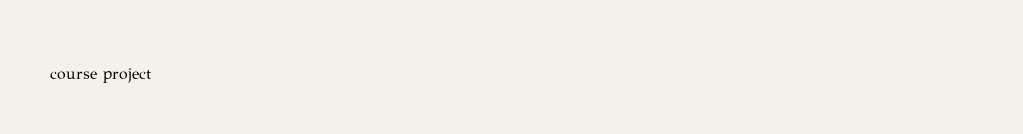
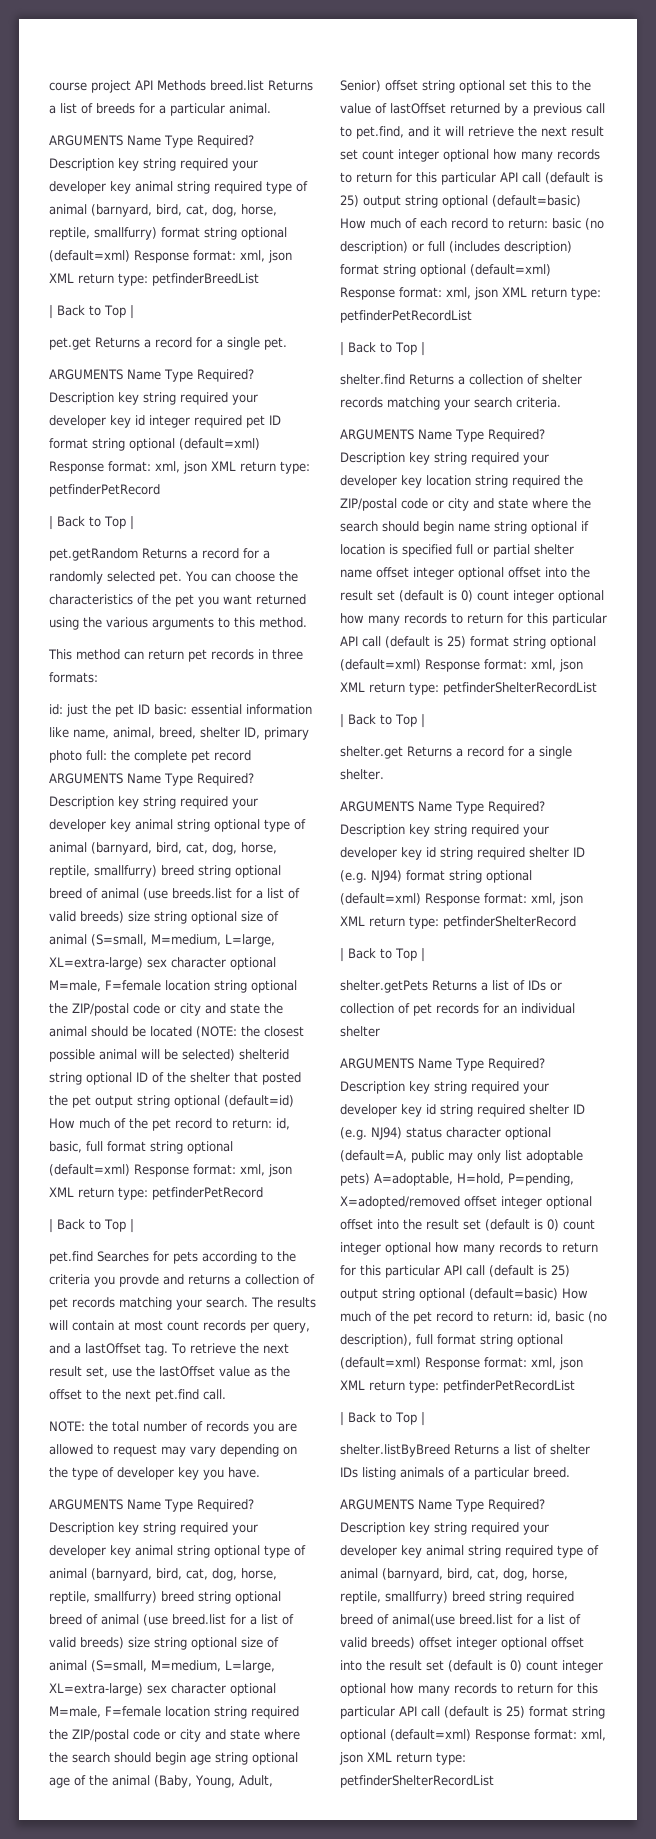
(151, 75) none -> [135,80,313,91] [49,103,271,116] [49,135,254,148] [49,158,258,171] [49,181,308,194] [49,204,277,217] [49,227,287,240] [49,250,292,263] [49,273,259,286] [49,305,134,319] [49,337,287,350] [49,369,254,382] [49,392,258,405] [49,415,281,428] [49,438,260,451] [49,461,310,474] [49,484,160,497] [49,516,134,530] [49,548,270,561] [49,571,298,584] [49,594,306,607] [49,617,307,630] [48,649,303,662] [49,672,98,683] [49,704,312,717] [49,727,309,740] [49,750,251,763] [49,773,254,786] [49,796,258,809] [49,819,306,832] [49,842,277,855] [49,865,281,878] [49,888,300,900] [49,911,279,924] [49,934,275,947] [49,957,276,970] [49,980,297,993] [49,1003,283,1016] [49,1026,304,1038] [49,1049,289,1062] [49,1072,301,1085] [49,1095,294,1108] [49,1118,290,1131] [49,1141,233,1154] [49,1164,292,1177] [49,1187,263,1200] [49,1219,134,1233] [49,1251,296,1264] [49,1274,315,1287] [49,1297,316,1310] [49,1320,310,1333] [49,1343,289,1356] [49,1366,290,1378] [49,1389,226,1402] [49,1421,297,1434] [49,1444,297,1457] [49,1467,260,1480] [49,1499,254,1512] [49,1522,258,1535] [49,1545,306,1558] [49,1568,277,1581] [49,1591,281,1604] [49,1614,294,1626] [49,1637,279,1650] [49,1660,275,1673] [49,1683,276,1696] [49,1706,299,1719] [49,1729,300,1742] [49,1752,298,1765] [49,1775,273,1788] [340,80,591,93] [340,103,605,116] [340,126,604,139] [340,149,600,162] [340,172,603,185] [340,195,581,208] [340,218,604,230] [340,241,572,254] [340,264,551,277] [340,287,601,300] [340,310,472,323] [340,342,425,356] [340,374,582,385] [340,397,561,410] [340,429,545,442] [340,452,549,465] [340,475,583,488] [340,498,591,511] [340,521,589,534] [340,544,574,557] [340,567,590,580] [340,590,604,603] [340,613,607,626] [340,636,596,649] [340,659,583,672] [340,682,597,695] [340,714,425,728] [340,746,572,759] [340,769,384,780] [340,801,545,814] [340,824,549,837] [340,847,585,860] [340,870,532,883] [340,893,583,906] [340,916,576,929] [340,948,425,962] [340,980,562,993] [340,1003,575,1016] [340,1026,380,1037] [340,1058,545,1071] [340,1081,549,1094] [340,1104,585,1117] [340,1127,551,1140] [340,1150,583,1163] [340,1173,574,1186] [340,1196,592,1209] [340,1219,595,1231] [340,1242,598,1255] [340,1265,570,1278] [340,1288,588,1301] [340,1311,607,1324] [340,1334,563,1347] [340,1357,583,1370] [340,1380,575,1393] [340,1412,425,1426] [340,1444,590,1457] [340,1467,570,1480] [340,1499,545,1512] [340,1522,549,1535] [340,1545,599,1558] [340,1568,568,1581] [340,1591,574,1604] [340,1614,581,1626] [340,1637,584,1650] [340,1660,603,1673] [340,1683,598,1696] [340,1706,605,1719] [340,1729,606,1742] [339,1752,466,1765] [340,1775,494,1788] API Methods breed.list Returns a list of breeds for a particular animal. // ARGUMENTS Name Type Required? Description key string required your developer key animal string required type of animal (barnyard, bird, cat, dog, horse, reptile, smallfurry) format string optional (default=xml) Response format: xml, json XML return type: petfinderBreedList // | Back to Top | // pet.get Returns a record for a single pet. // ARGUMENTS Name Type Required? Description key string required your developer key id integer required pet ID format string optional (default=xml) Response format: xml, json XML return type: petfinderPetRecord // | Back to Top | // pet.getRandom Returns a record for a randomly selected pet. You can choose the characteristics of the pet you want returned using the various arguments to this method. // This method can return pet records in three formats: // id: just the pet ID basic: essential information like name, animal, breed, shelter ID, primary photo full: the complete pet record ARGUMENTS Name Type Required? Description key string required your developer key animal string optional type of animal (barnyard, bird, cat, dog, horse, reptile, smallfurry) breed string optional breed of animal (use breeds.list for a list of valid breeds) size string optional size of animal (S=small, M=medium, L=large, XL=extra-large) sex character optional M=male, F=female location string optional the ZIP/postal code or city and state the animal should be located (NOTE: the closest possible animal will be selected) shelterid string optional ID of the shelter that posted the pet output string optional (default=id) How much of the pet record to return: id, basic, full format string optional (default=xml) Response format: xml, json XML return type: petfinderPetRecord // | Back to Top | // pet.find Searches for pets according to the criteria you provde and returns a collection of pet records matching your search. The results will contain at most count records per query, and a lastOffset tag. To retrieve the next result set, use the lastOffset value as the offset to the next pet.find call. // NOTE: the total number of records you are allowed to request may vary depending on the type of developer key you have. // ARGUMENTS Name Type Required? Description key string required your developer key animal string optional type of animal (barnyard, bird, cat, dog, horse, reptile, smallfurry) breed string optional breed of animal (use breed.list for a list of valid breeds) size string optional size of animal (S=small, M=medium, L=large, XL=extra-large) sex character optional M=male, F=female location string required the ZIP/postal code or city and state where the search should begin age string optional age of the animal (Baby, Young, Adult, Senior) offset string optional set this to the value of lastOffset returned by a previous call to pet.find, and it will retrieve the next result set count integer optional how many records to return for this particular API call (default is 25) output string optional (default=basic) How much of each record to return: basic (no description) or full (includes description) format string optional (default=xml) Response format: xml, json XML return type: petfinderPetRecordList // | Back to Top | // shelter.find Returns a collection of shelter records matching your search criteria. // ARGUMENTS Name Type Required? Description key string required your developer key location string required the ZIP/postal code or city and state where the search should begin name string optional if location is specified full or partial shelter name offset integer optional offset into the result set (default is 0) count integer optional how many records to return for this particular API call (default is 25) format string optional (default=xml) Response format: xml, json XML return type: petfinderShelterRecordList // | Back to Top | // shelter.get Returns a record for a single shelter. // ARGUMENTS Name Type Required? Description key string required your developer key id string required shelter ID (e.g. NJ94) format string optional (default=xml) Response format: xml, json XML return type: petfinderShelterRecord // | Back to Top | // shelter.getPets Returns a list of IDs or collection of pet records for an individual shelter // ARGUMENTS Name Type Required? Description key string required your developer key id string required shelter ID (e.g. NJ94) status character optional (default=A, public may only list adoptable pets) A=adoptable, H=hold, P=pending, X=adopted/removed offset integer optional offset into the result set (default is 0) count integer optional how many records to return for this particular API call (default is 25) output string optional (default=basic) How much of the pet record to return: id, basic (no description), full format string optional (default=xml) Response format: xml, json XML return type: petfinderPetRecordList // | Back to Top | // shelter.listByBreed Returns a list of shelter IDs listing animals of a particular breed. // ARGUMENTS Name Type Required? Description key string required your developer key animal string required type of animal (barnyard, bird, cat, dog, horse, reptile, smallfurry) breed string required breed of animal(use breed.list for a list of valid breeds) offset integer optional offset into the result set (default is 0) count integer optional how many records to return for this particular API call (default is 25) format string optional (default=xml) Response format: xml, json XML return type: petfinderShelterRecordList

